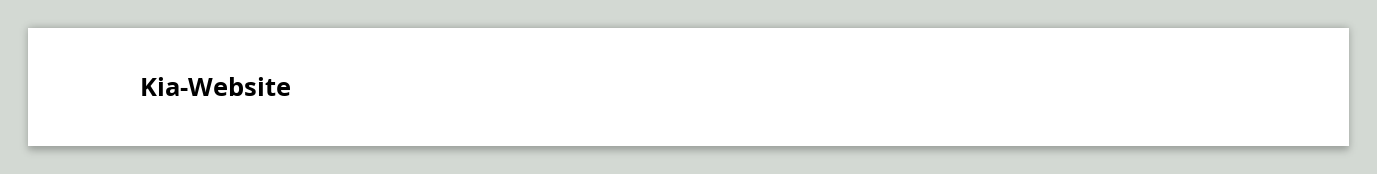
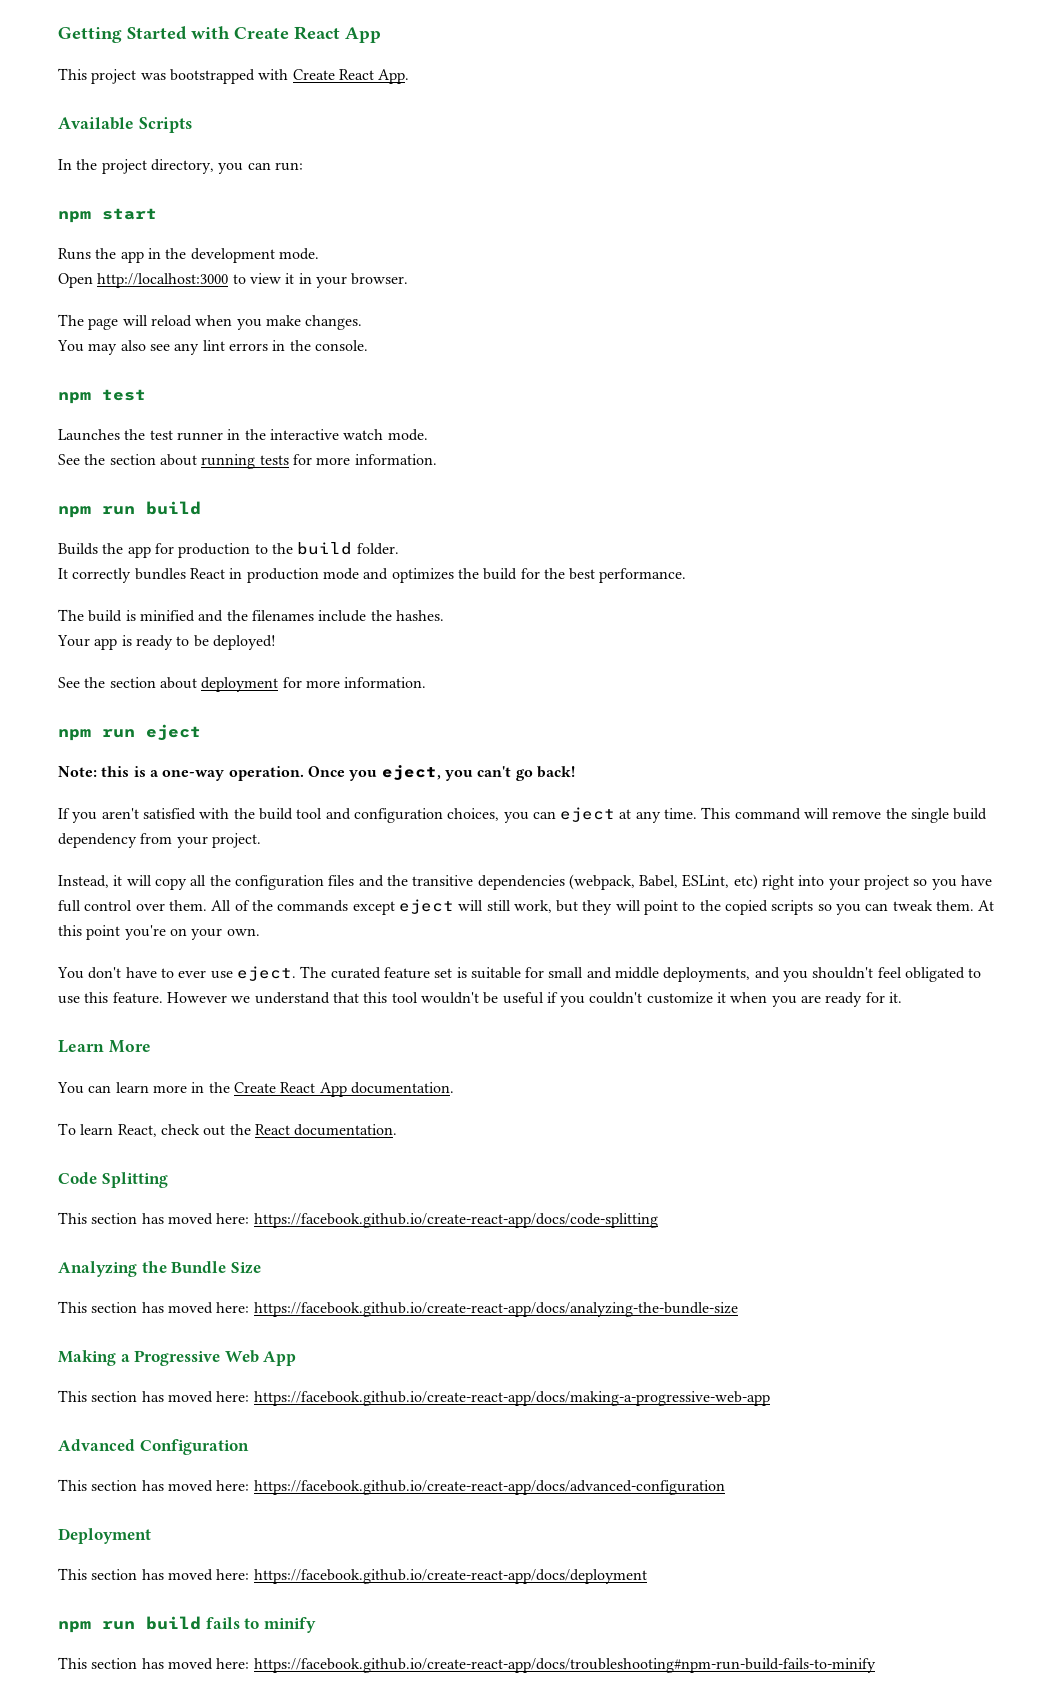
[140,77,291,96] Kia-Website -> [58,26,381,43] [58,68,410,84] [58,117,192,133] [58,159,303,174] [58,208,157,223] [58,248,319,263] [58,273,409,288] [58,314,363,330] [57,340,368,355] [58,389,146,404] [58,429,428,441] [58,454,437,469] [58,501,201,518] [58,542,399,558] [58,568,687,583] [58,609,444,622] [57,635,276,650] [58,677,427,692] [58,724,201,741] [58,765,575,781] [58,807,988,823] [58,833,261,848] [58,874,993,890] [58,899,995,915] [58,925,260,940] [57,966,982,982] [58,992,903,1007] [58,1040,151,1053] [57,1082,454,1097] [58,1123,398,1137] [58,1172,168,1188] [58,1212,658,1228] [58,1261,261,1277] [58,1301,738,1317] [58,1350,297,1366] [58,1390,770,1406] [58,1439,249,1455] [58,1479,725,1495] [58,1528,151,1544] [58,1568,647,1584] [58,1616,316,1633] [58,1657,876,1673] Getting Started with Create React App // This project was bootstrapped with Create React App. // Available Scripts // In the project directory, you can run: // npm start // Runs the app in the development mode. // Open http://localhost:3000 to view it in your browser. // The page will reload when you make changes. // You may also see any lint errors in the console. // npm test // Launches the test runner in the interactive watch mode. // See the section about running tests for more information. // npm run build // Builds the app for production to the build folder. // It correctly bundles React in production mode and optimizes the build for the best performance. // The build is minified and the filenames include the hashes. // Your app is ready to be deployed! // See the section about deployment for more information. // npm run eject // Note: this is a one-way operation. Once you eject, you can't go back! // If you aren't satisfied with the build tool and configuration choices, you can eject at any time. This command will remove the single build dependency from your project. // Instead, it will copy all the configuration files and the transitive dependencies (webpack, Babel, ESLint, etc) right into your project so you have full control over them. All of the commands except eject will still work, but they will point to the copied scripts so you can tweak them. At this point you're on your own. // You don't have to ever use eject. The curated feature set is suitable for small and middle deployments, and you shouldn't feel obligated to use this feature. However we understand that this tool wouldn't be useful if you couldn't customize it when you are ready for it. // Learn More // You can learn more in the Create React App documentation. // To learn React, check out the React documentation. // Code Splitting // This section has moved here: https://facebook.github.io/create-react-app/docs/code-splitting // Analyzing the Bundle Size // This section has moved here: https://facebook.github.io/create-react-app/docs/analyzing-the-bundle-size // Making a Progressive Web App // This section has moved here: https://facebook.github.io/create-react-app/docs/making-a-progressive-web-app // Advanced Configuration // This section has moved here: https://facebook.github.io/create-react-app/docs/advanced-configuration // Deployment // This section has moved here: https://facebook.github.io/create-react-app/docs/deployment // npm run build fails to minify // This section has moved here: https://facebook.github.io/create-react-app/docs/troubleshooting#npm-run-build-fails-to-minify

